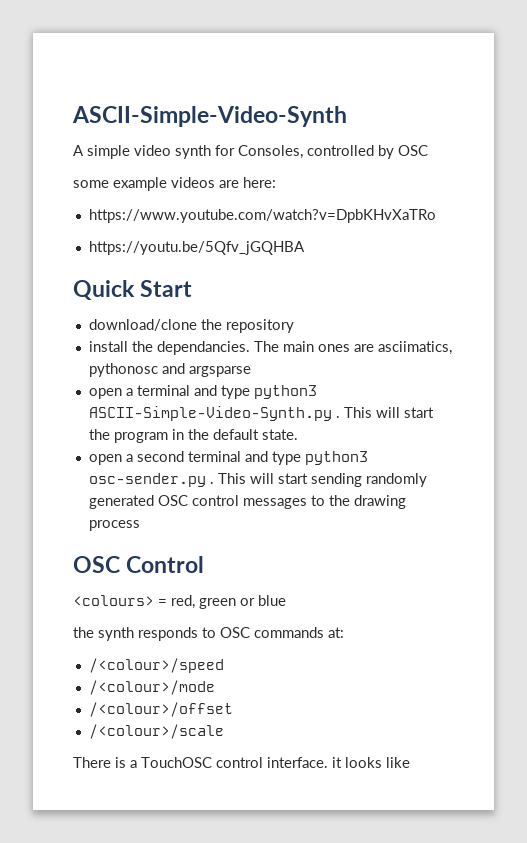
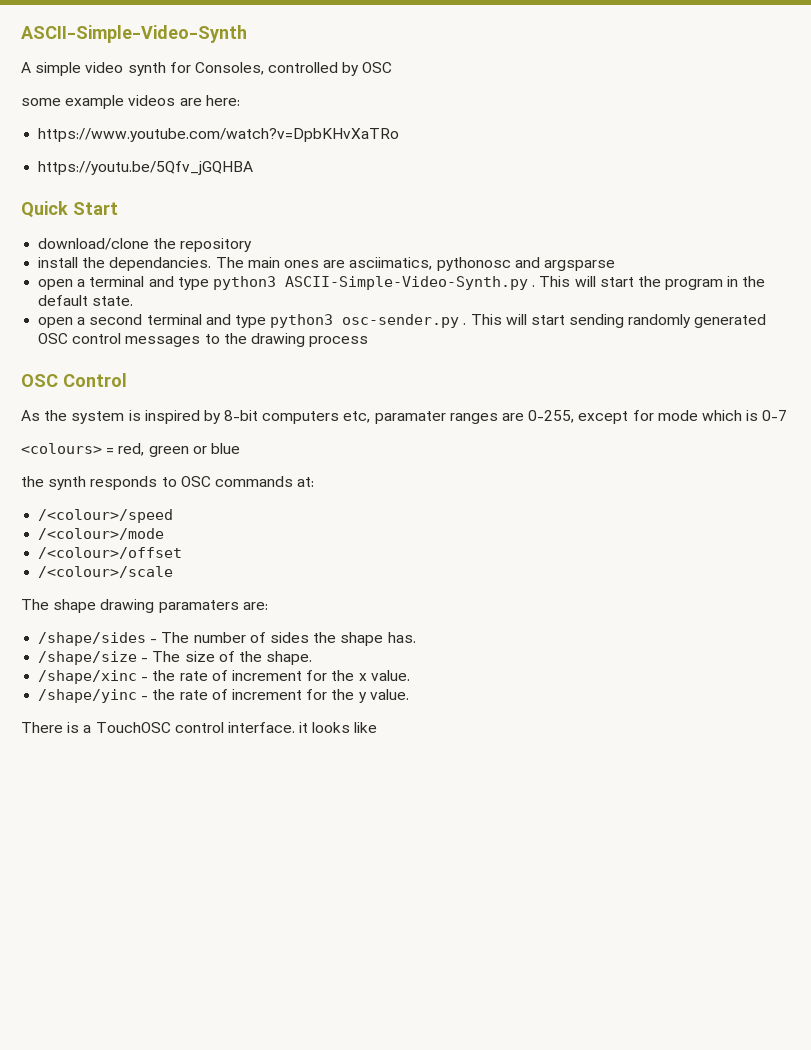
(205, 564) none -> [21,410,788,424] // As the system is inspired by 8-bit computers etc, paramater ranges are 0-255, except for mode which is 0-7
(224, 731) none -> [21,599,268,613] [38,632,416,646] [38,651,313,665] [38,670,410,684] [38,689,409,703] // The shape drawing paramaters are: // /shape/sides - The number of sides the shape has. // /shape/size - The size of the shape. // /shape/xinc - the rate of increment for the x value. // /shape/yinc - the rate of increment for the y value.

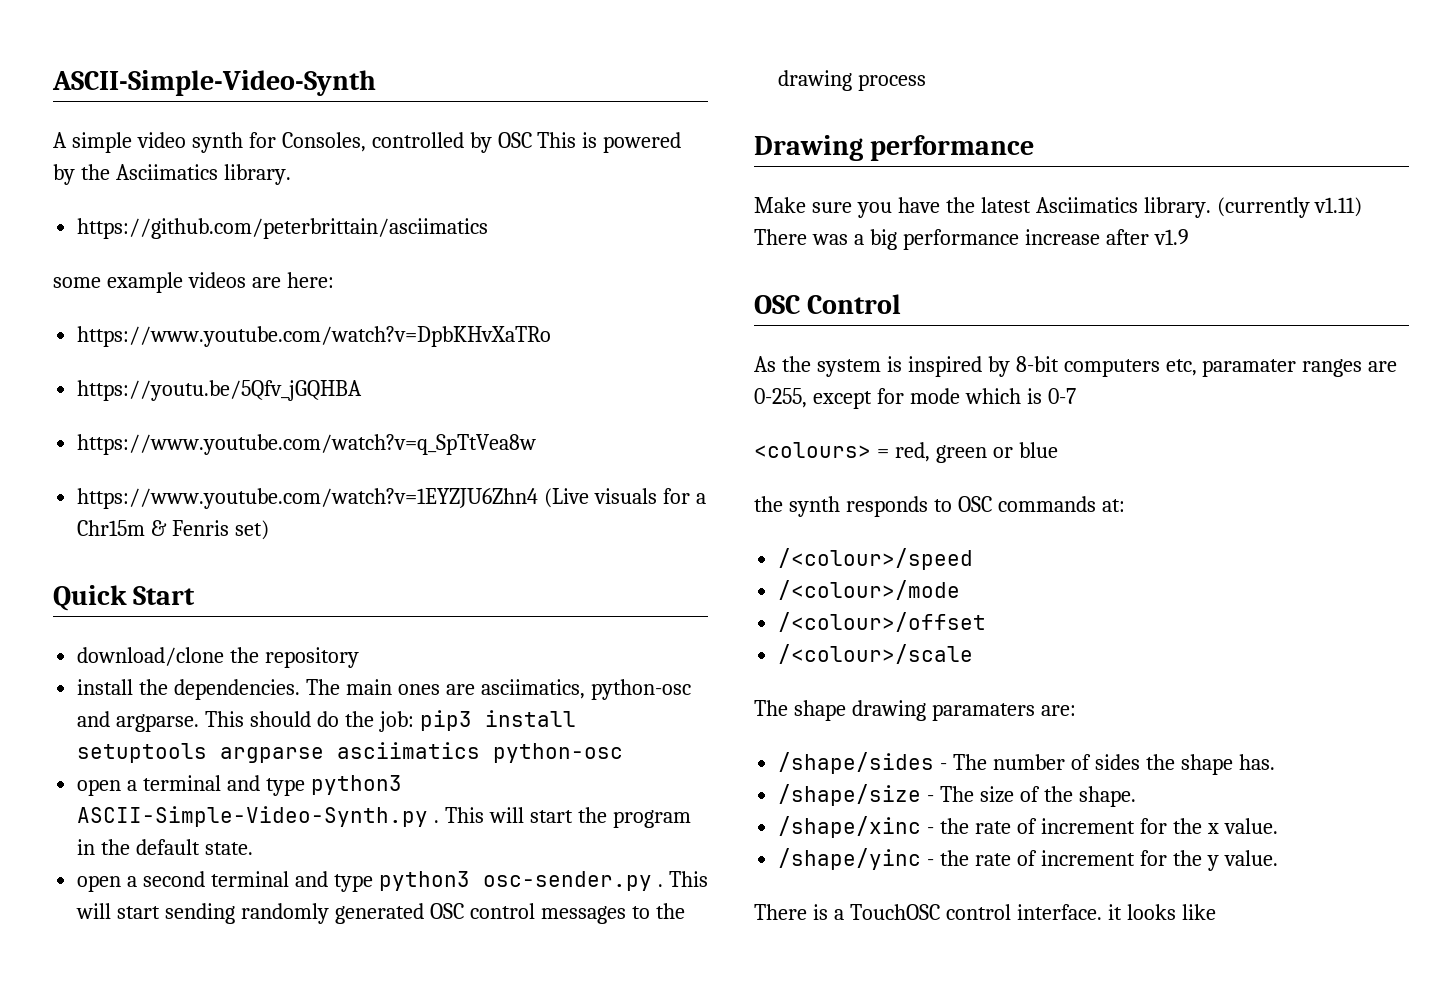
(393, 67) none -> [537,132,682,153] [53,164,291,185] [77,218,489,239] This is powered by the Asciimatics library. // https://github.com/peterbrittain/asciimatics
(254, 168) none -> [77,434,537,455] [77,488,706,509] [77,520,270,540] // https://www.youtube.com/watch?v=q_SpTtVea8w // https://www.youtube.com/watch?v=1EYZJU6Zhn4 (Live visuals for a Chr15m & Fenris set)
[109,257,212,271] dependancies. -> [174,679,301,700] dependencies.
[436,257,615,271] pythonosc and argsparse -> [590,679,691,700] [77,710,576,732] [77,742,624,763] python-osc and argparse. This should do the job: pip3 install setuptools argparse asciimatics python-osc
(369, 341) none -> [754,135,1035,161] [754,197,1363,218] [754,229,1189,250] // Drawing performance // Make sure you have the latest Asciimatics library. (currently v1.11) There was a big performance increase after v1.9

